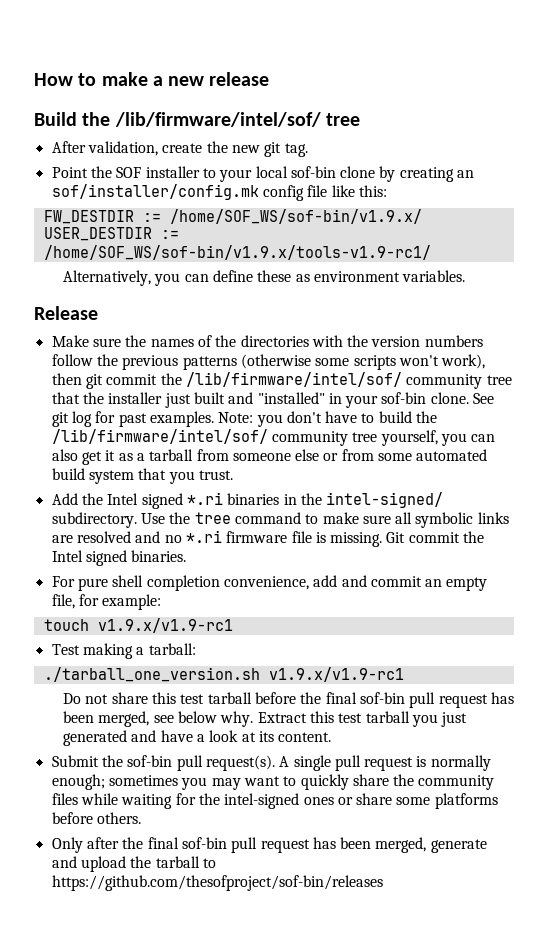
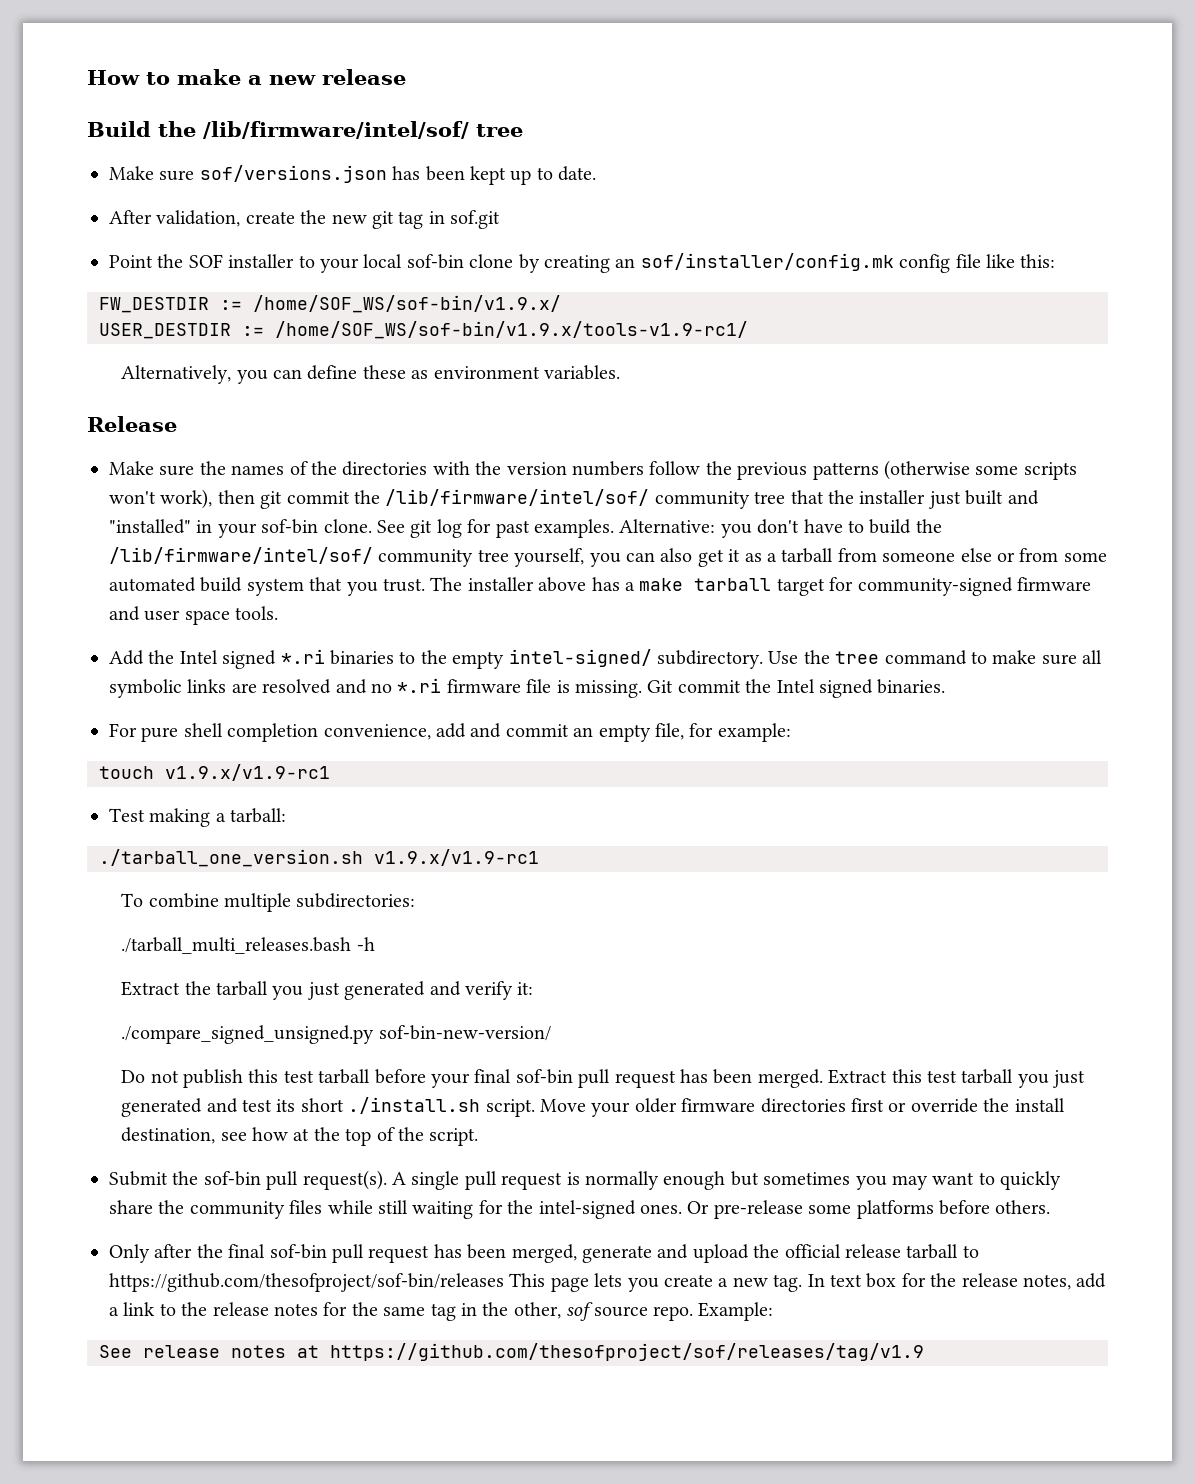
(360, 119) none -> [109,165,597,185] // Make sure sof/versions.json has been kept up to date.
[284,143,308,157] tag. -> [398,210,501,229] tag in sof.git
[218,412,254,423] Note: -> [619,519,716,533] Alternative:
(233, 475) none -> [430,577,1091,596] [109,606,279,625] The installer above has a make tarball target for community-signed firmware and user space tools.
[283,493,322,505] in the -> [399,650,505,669] to the empty
(404, 674) none -> [121,893,416,912] [121,937,375,954] [121,981,534,1000] [121,1025,551,1044] // To combine multiple subdirectories: // ./tarball_multi_releases.bash -h // Extract the tarball you just generated and verify it: // ./compare_signed_unsigned.py sof-bin-new-version/
[111,692,148,704] share -> [183,1069,244,1088] publish
[300,692,514,708] [63,711,254,727] the final sof-bin pull request has been merged, see below why. -> [431,1069,823,1088] your final sof-bin pull request has been merged.
[160,730,332,742] have a look at its content. -> [242,1097,1065,1117] [121,1127,479,1146] test its short ./install.sh script. Move your older firmware directories first or override the install destination, see how at the top of the script.
[51,774,105,790] enough; -> [663,1171,759,1190] enough but
(118, 799) none -> [378,1200,408,1214] still
[303,793,393,805] ones or share -> [639,1200,803,1219] ones. Or pre-release
(152, 862) none -> [784,1244,901,1258] official release
(383, 883) none -> [509,1273,1107,1292] [109,1302,774,1321] [99,1343,924,1361] This page lets you create a new tag. In text box for the release notes, add a link to the release notes for the same tag in the other, sof source repo. Example: // See release notes at https://github.com/thesofproject/sof/releases/tag/v1.9

